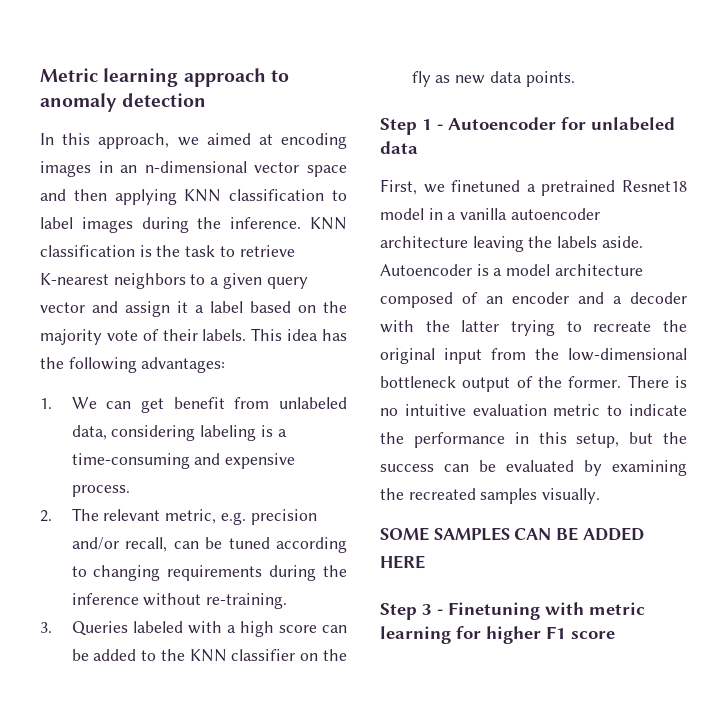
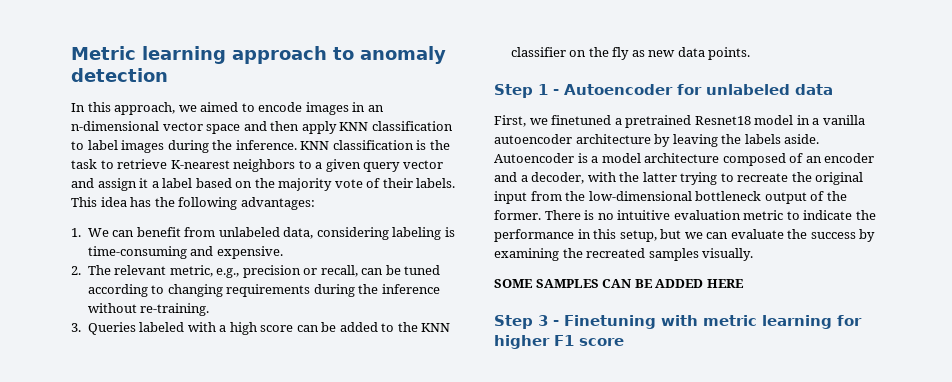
[258,133,347,149] at encoding -> [241,102,303,112] to encode
[114,189,177,205] applying -> [301,121,337,134] apply
[140,398,164,413] get -> (135, 233) none
[277,429,287,437] a -> (455, 232) none
[225,453,296,469] [71,485,130,497] expensive process. -> [216,246,283,259] expensive.
[220,509,317,525] [71,537,119,550] e.g. precision and/or -> [216,265,318,278] e.g., precision or
(468, 242) none -> [654,134,671,147] by
[630,292,687,304] decoder -> [531,172,585,184] decoder,
[663,432,687,444] [380,460,574,472] the success can be evaluated -> [684,229,856,239] we can evaluate the success

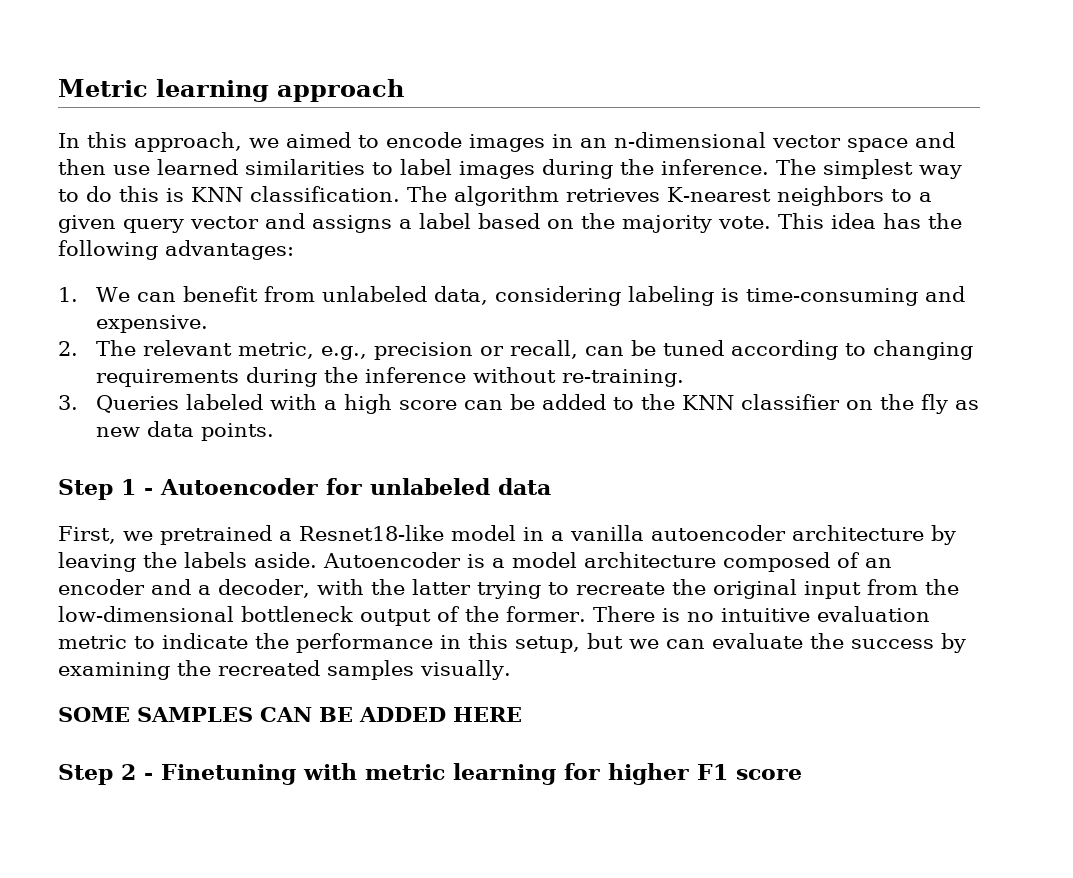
[333,46,446,64] [71,68,168,82] to anomaly detection -> (404, 90) none
[301,121,453,134] apply KNN classification -> [113,159,365,175] use learned similarities
[300,140,450,150] [71,159,168,169] KNN classification is the task to retrieve -> [776,159,962,179] [58,186,660,206] The simplest way to do this is KNN classification. The algorithm retrieves
[97,178,149,191] assign it -> [312,215,392,233] assigns
[334,178,456,188] vote of their labels. -> [718,216,771,229] vote.
[551,115,751,128] finetuned a pretrained Resnet18 -> [160,525,444,545] pretrained a Resnet18-like
[538,315,548,326] 3 -> [121,764,136,780] 2

